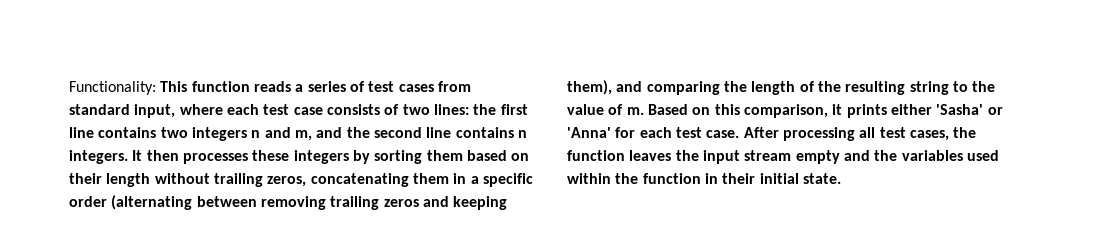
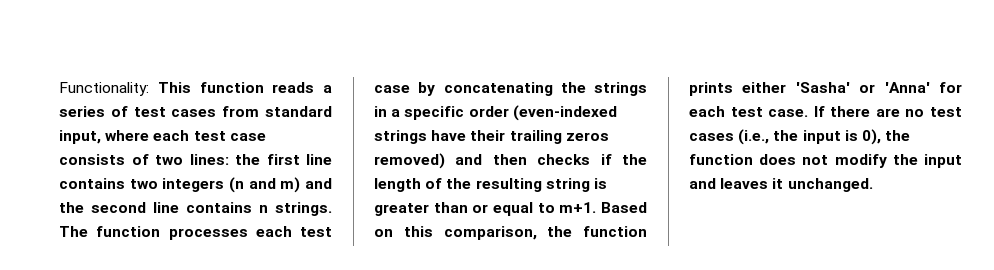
[251,127,312,141] n and m, -> [229,177,301,193] (n and m)
[69,150,530,164] [69,173,533,187] [69,195,508,210] [567,80,720,95] integers. It then processes these integers by sorting them based on their length without trailing zeros, concatenating them in a specific order (alternating between removing trailing zeros and keeping them), and comparing -> [275,202,332,216] [59,226,332,240] [374,82,647,96] [374,105,617,121] [374,130,609,144] [374,153,612,169] strings. The function processes each test case by concatenating the strings in a specific order (even-indexed strings have their trailing zeros removed) and then checks if
[952,81,996,92] [567,104,644,115] to the value of m. -> [593,178,607,189] [374,202,597,216] is greater than or equal to m+1.
[832,104,843,115] it -> [547,226,647,237] the function
[743,127,977,141] [567,150,999,164] [567,173,841,184] After processing all test cases, the function leaves the input stream empty and the variables used within the function in their initial state. -> [813,106,962,117] [689,129,911,145] [689,154,962,168] [689,178,873,192] If there are no test cases (i.e., the input is 0), the function does not modify the input and leaves it unchanged.

